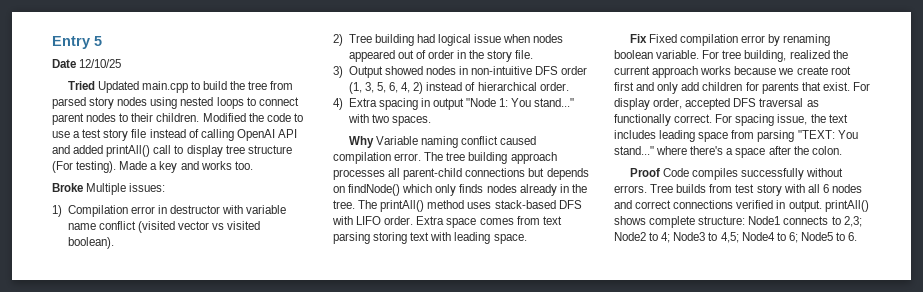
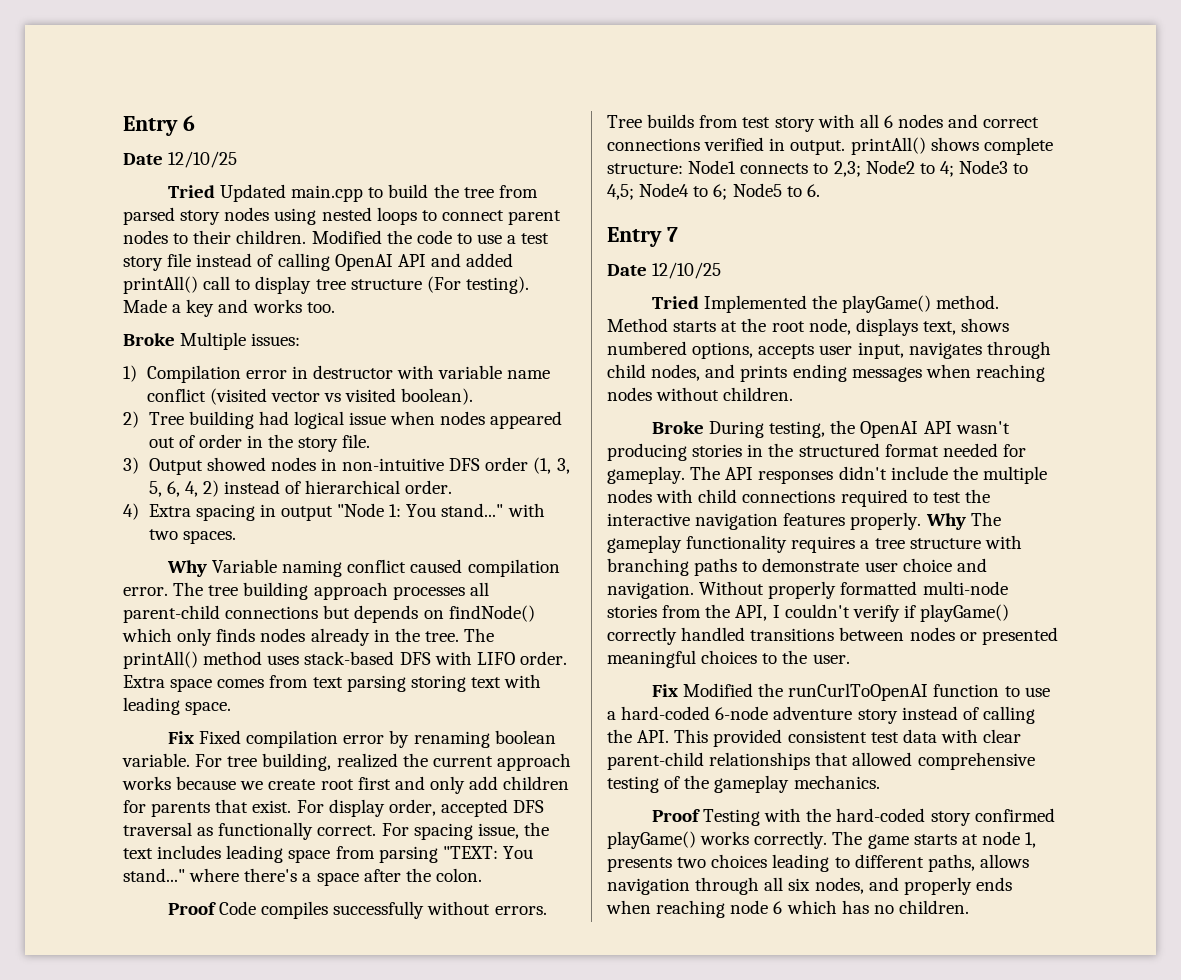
[52,36,102,49] Entry 5 -> [123,115,195,136] Entry 6
(858, 236) none -> [607,227,678,247] [607,262,722,279] [651,295,1000,313] [607,318,1010,336] [607,341,1051,359] [607,364,1045,382] [607,387,794,401] [651,420,1010,438] [607,443,1026,461] [607,466,1047,484] [607,489,990,507] [607,512,1001,530] [607,535,1022,553] [607,558,987,576] [607,581,1008,599] [607,604,1010,622] [607,627,1058,645] [607,650,850,668] [651,683,1050,701] [607,706,1035,724] [607,729,1022,747] [607,752,1035,770] [607,775,880,793] [651,808,1055,826] [607,831,1037,849] [607,854,1029,872] [607,877,1012,895] [606,900,969,918] // Entry 7 // Date 12/10/25 // Tried Implemented the playGame() method. Method starts at the root node, displays text, shows numbered options, accepts user input, navigates through child nodes, and prints ending messages when reaching nodes without children. // Broke During testing, the OpenAI API wasn't producing stories in the structured format needed for gameplay. The API responses didn't include the multiple nodes with child connections required to test the interactive navigation features properly. Why The gameplay functionality requires a tree structure with branching paths to demonstrate user choice and navigation. Without properly formatted multi-node stories from the API, I couldn't verify if playGame() correctly handled transitions between nodes or presented meaningful choices to the user. // Fix Modified the runCurlToOpenAI function to use a hard-coded 6-node adventure story instead of calling the API. This provided consistent test data with clear parent-child relationships that allowed comprehensive testing of the gameplay mechanics. // Proof Testing with the hard-coded story confirmed playGame() works correctly. The game starts at node 1, presents two choices leading to different paths, allows navigation through all six nodes, and properly ends when reaching node 6 which has no children.

